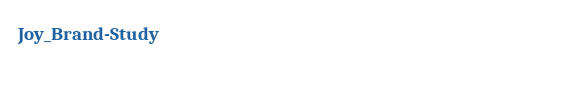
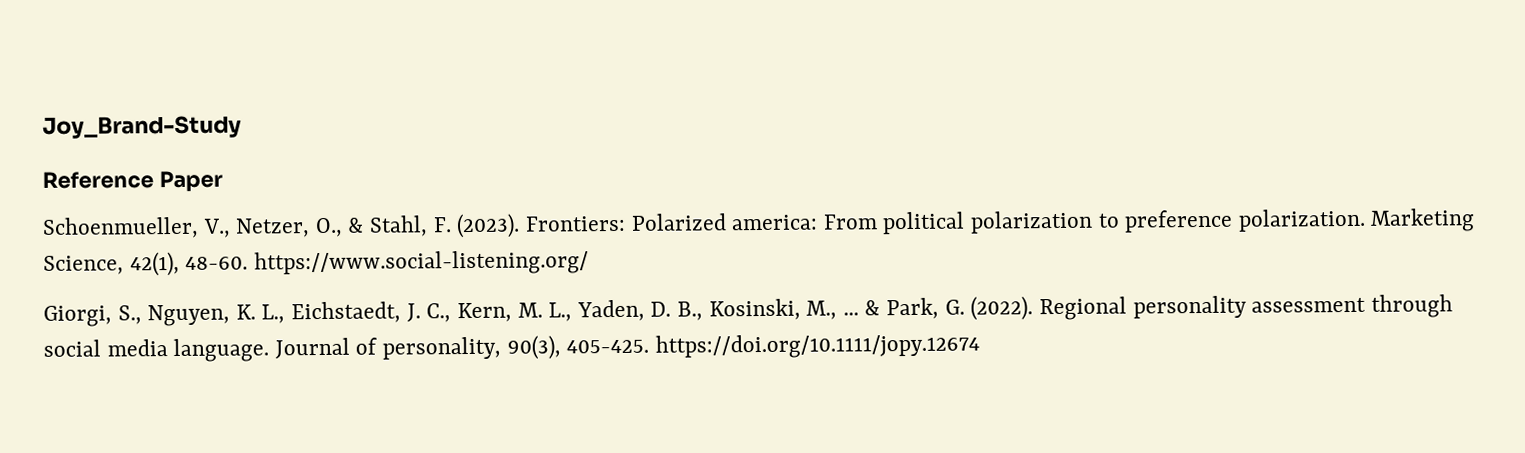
(159, 36) none -> [42,170,223,193] [42,208,1476,239] [43,250,589,277] [43,294,1453,327] [43,333,980,363] // Reference Paper // Schoenmueller, V., Netzer, O., & Stahl, F. (2023). Frontiers: Polarized america: From political polarization to preference polarization. Marketing Science, 42(1), 48-60. https://www.social-listening.org/ // Giorgi, S., Nguyen, K. L., Eichstaedt, J. C., Kern, M. L., Yaden, D. B., Kosinski, M., ... & Park, G. (2022). Regional personality assessment through social media language. Journal of personality, 90(3), 405-425. https://doi.org/10.1111/jopy.12674

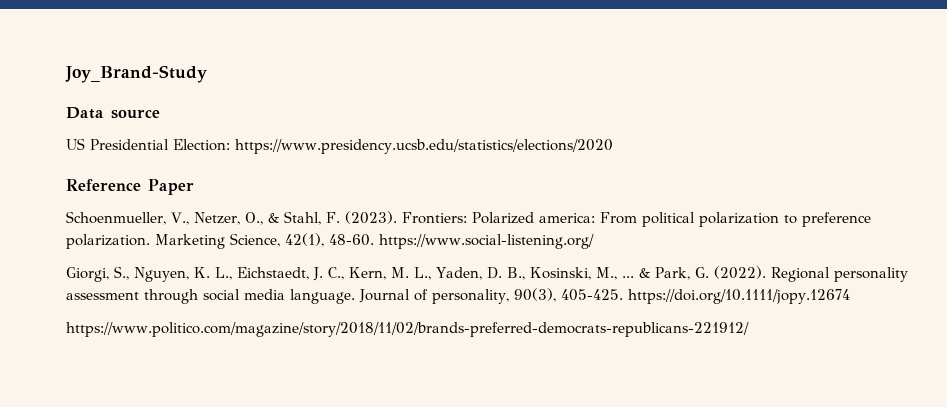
(242, 127) none -> [66,107,160,119] [66,138,613,154] // Data source // US Presidential Election: https://www.presidency.ucsb.edu/statistics/elections/2020
(980, 346) none -> [66,322,749,337] // https://www.politico.com/magazine/story/2018/11/02/brands-preferred-democrats-republicans-221912/

